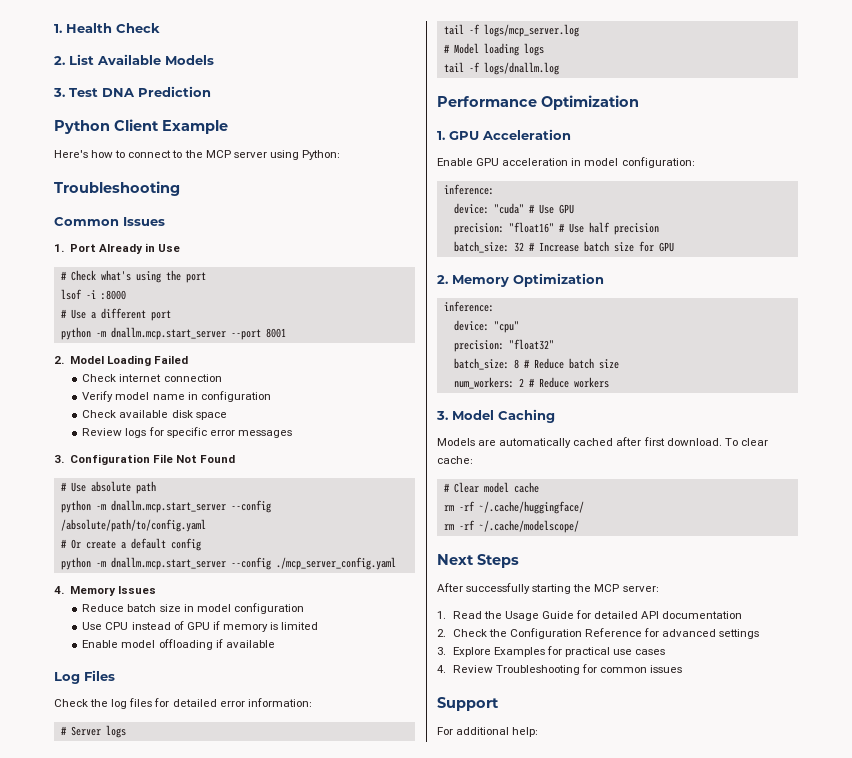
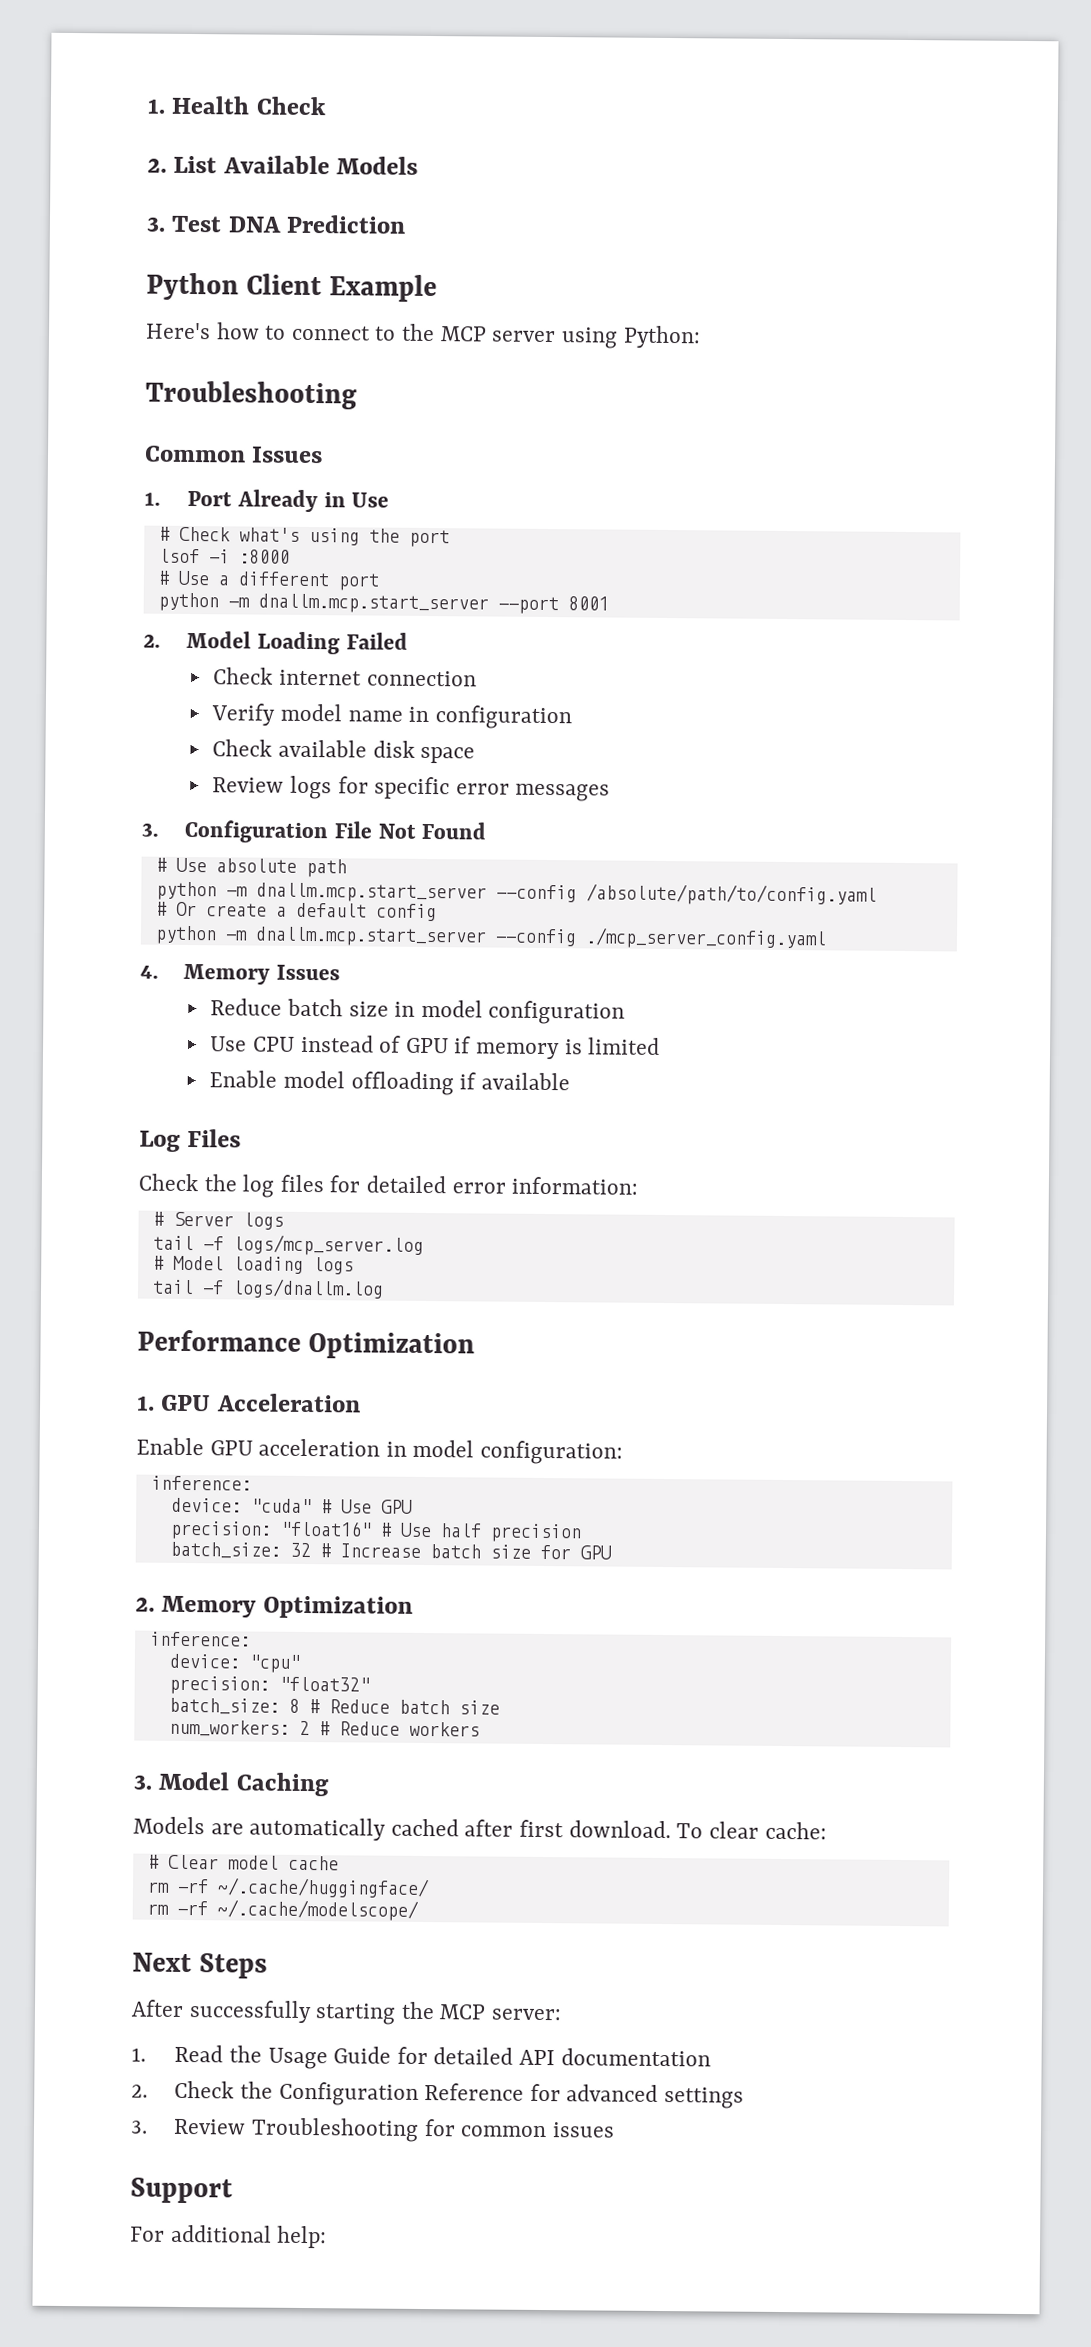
[452,646,666,657] [437,665,446,673] Explore Examples for practical use cases // 4. -> (148, 2127) none

